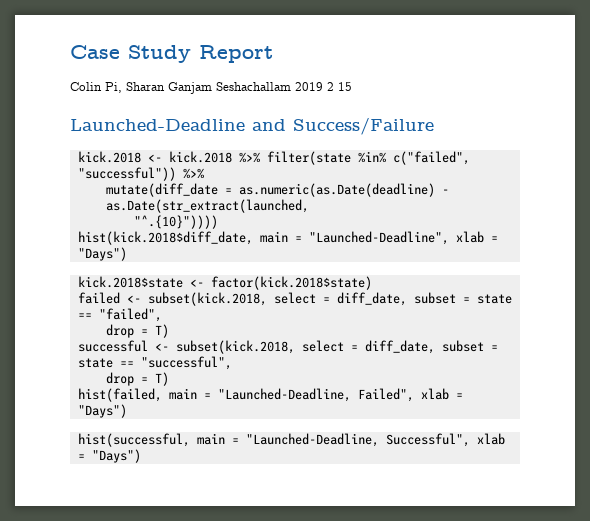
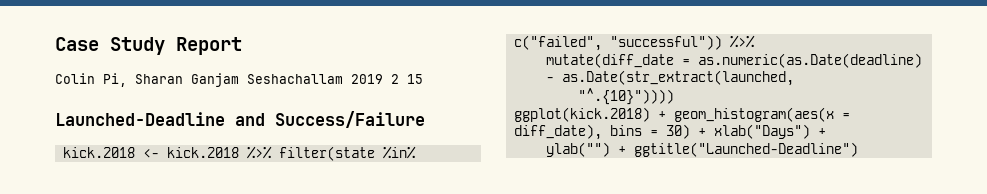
[77,231,498,245] [77,247,127,261] [77,276,372,290] [77,292,512,306] [77,308,162,322] [105,324,169,338] [77,340,498,354] [77,356,232,370] [105,372,169,386] [77,388,463,402] [77,404,127,418] [77,433,505,447] [77,449,141,463] hist(kick.2018$diff_date, main = "Launched-Deadline", xlab = "Days") // kick.2018$state <- factor(kick.2018$state) // failed <- subset(kick.2018, select = diff_date, subset = state == "failed", // drop = T) // successful <- subset(kick.2018, select = diff_date, subset = state == "successful", // drop = T) // hist(failed, main = "Launched-Deadline, Failed", xlab = "Days") // hist(successful, main = "Launched-Deadline, Successful", xlab = "Days") -> [513,107,850,122] [513,124,826,140] [545,142,858,157] ggplot(kick.2018) + geom_histogram(aes(x = diff_date), bins = 30) + xlab("Days") + // ylab("") + ggtitle("Launched-Deadline")

